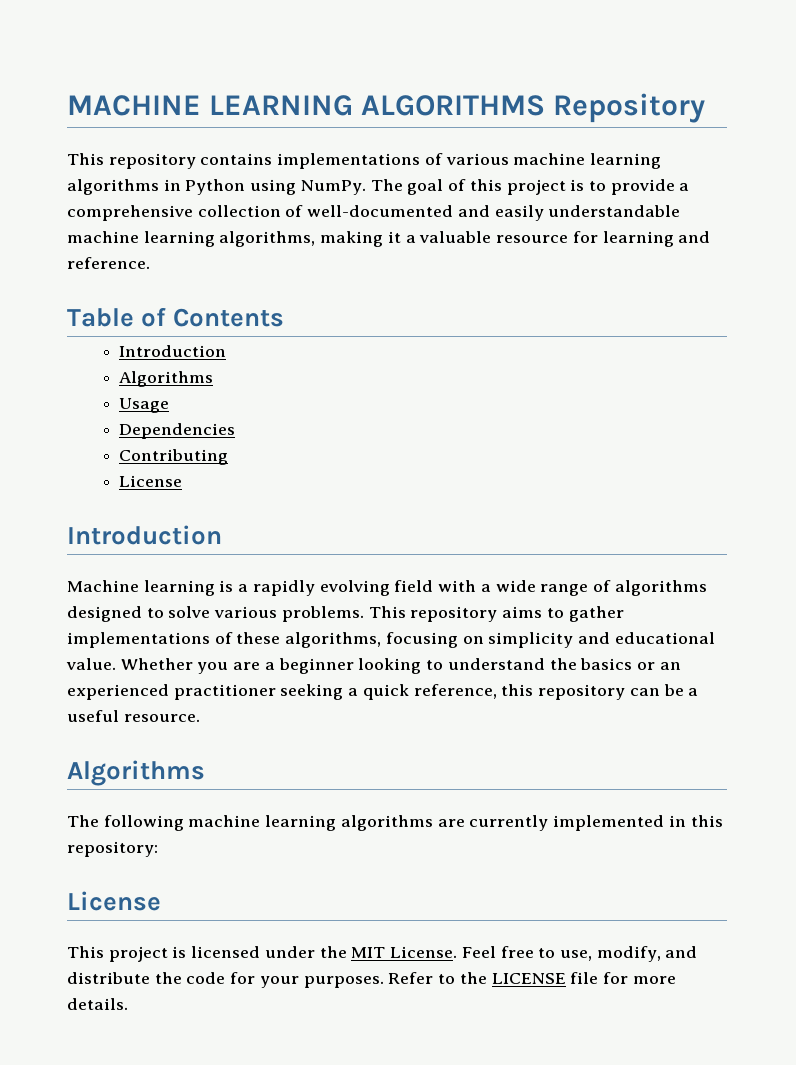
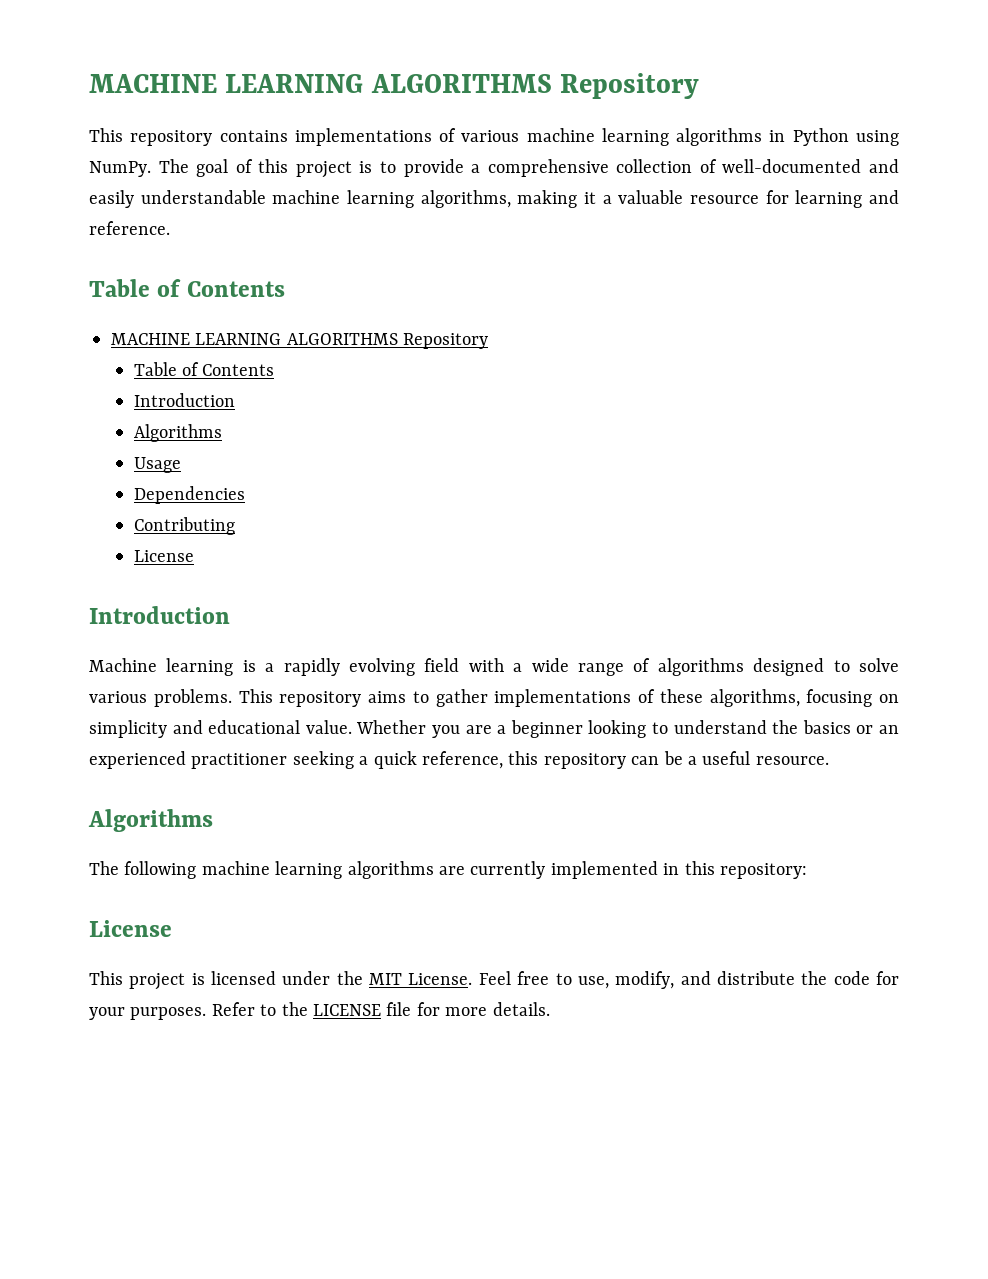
(285, 317) none -> [111,333,489,349] [133,362,275,376] // MACHINE LEARNING ALGORITHMS Repository // Table of Contents

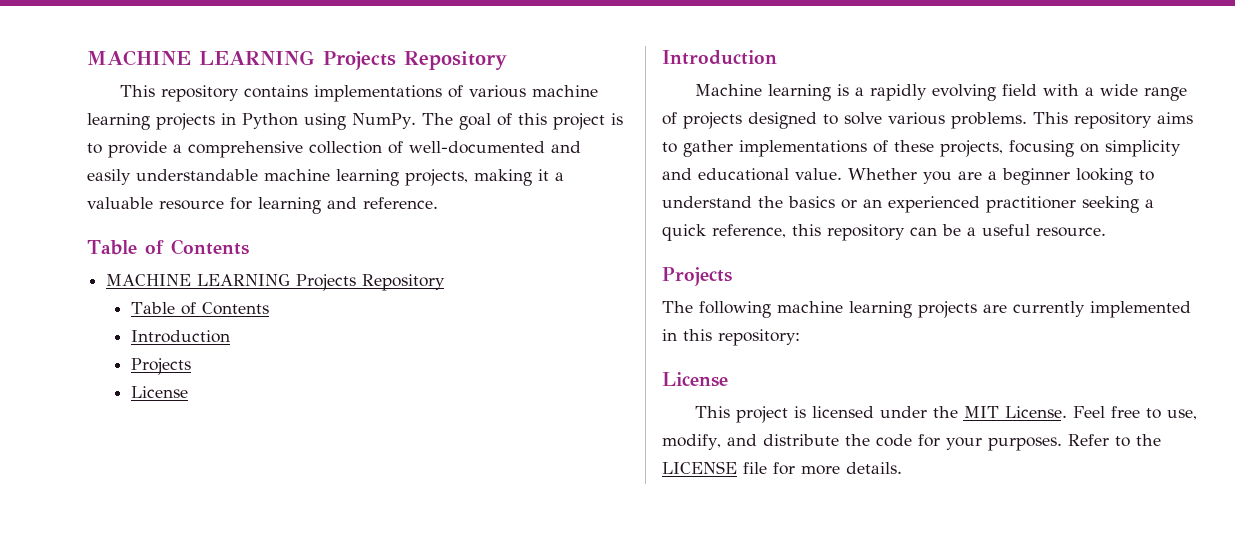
[89,74,552,93] MACHINE LEARNING ALGORITHMS -> [87,50,396,70] MACHINE LEARNING Projects
[676,128,763,146] algorithms -> [156,113,215,130] projects
[420,190,511,208] algorithms, -> [405,169,468,186] projects,
[286,333,398,345] ALGORITHMS -> [296,274,357,291] Projects
[133,424,222,442] [133,457,181,473] [133,486,245,504] [133,517,235,535] Algorithms // Usage // Dependencies // Contributing -> [130,358,191,375] Projects
[657,658,744,676] algorithms -> [683,112,742,129] projects
[709,689,800,707] algorithms, -> [940,140,1003,157] projects,
[88,809,213,832] Algorithms -> [662,267,732,286] Projects
[347,861,434,879] algorithms -> [918,301,977,318] projects

